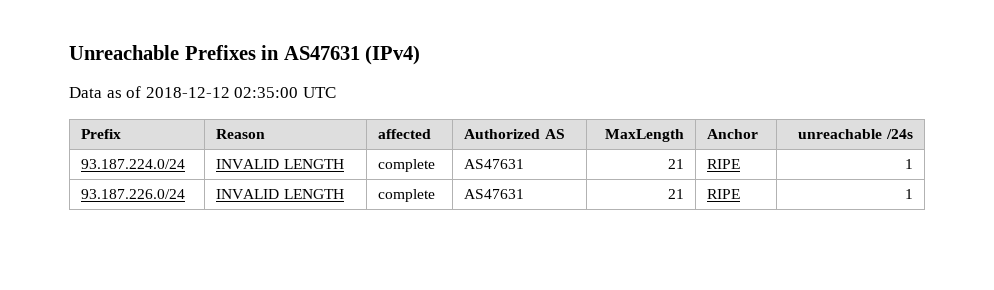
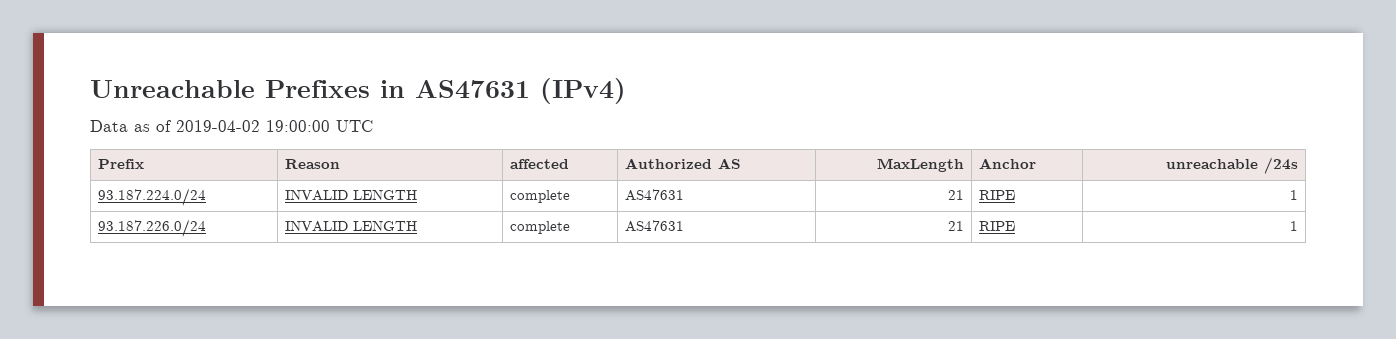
[145,87,299,98] 2018-12-12 02:35:00 -> [176,120,330,132] 2019-04-02 19:00:00

